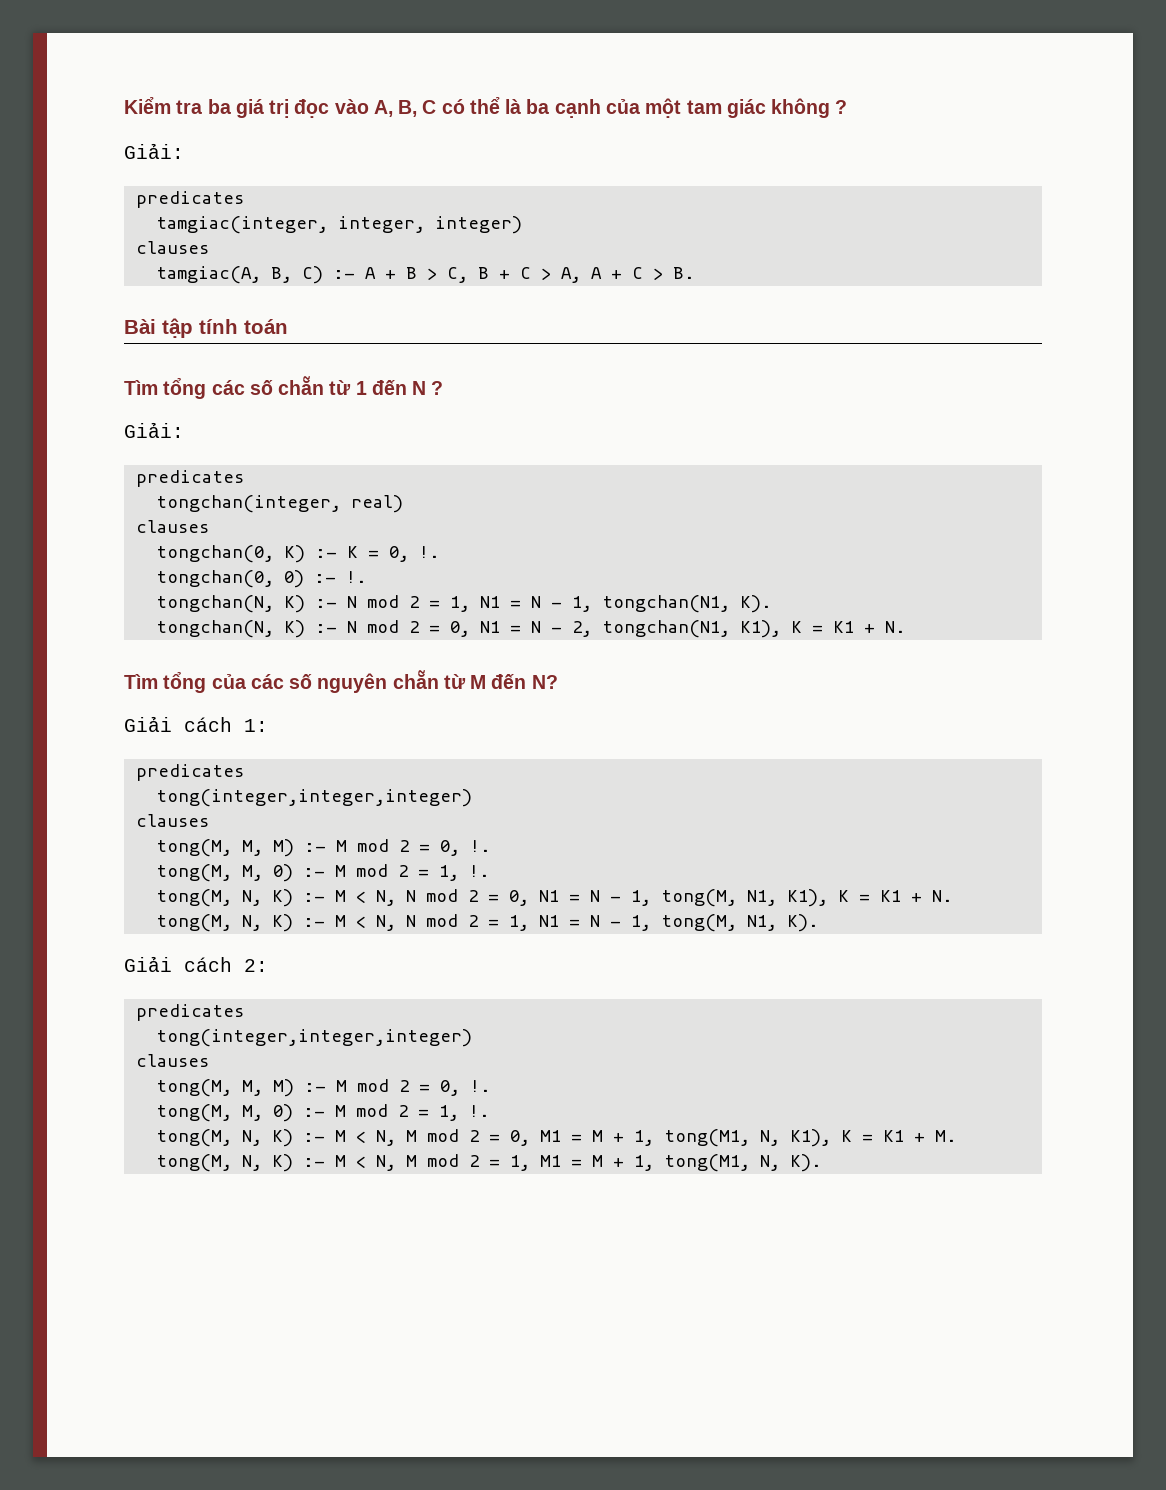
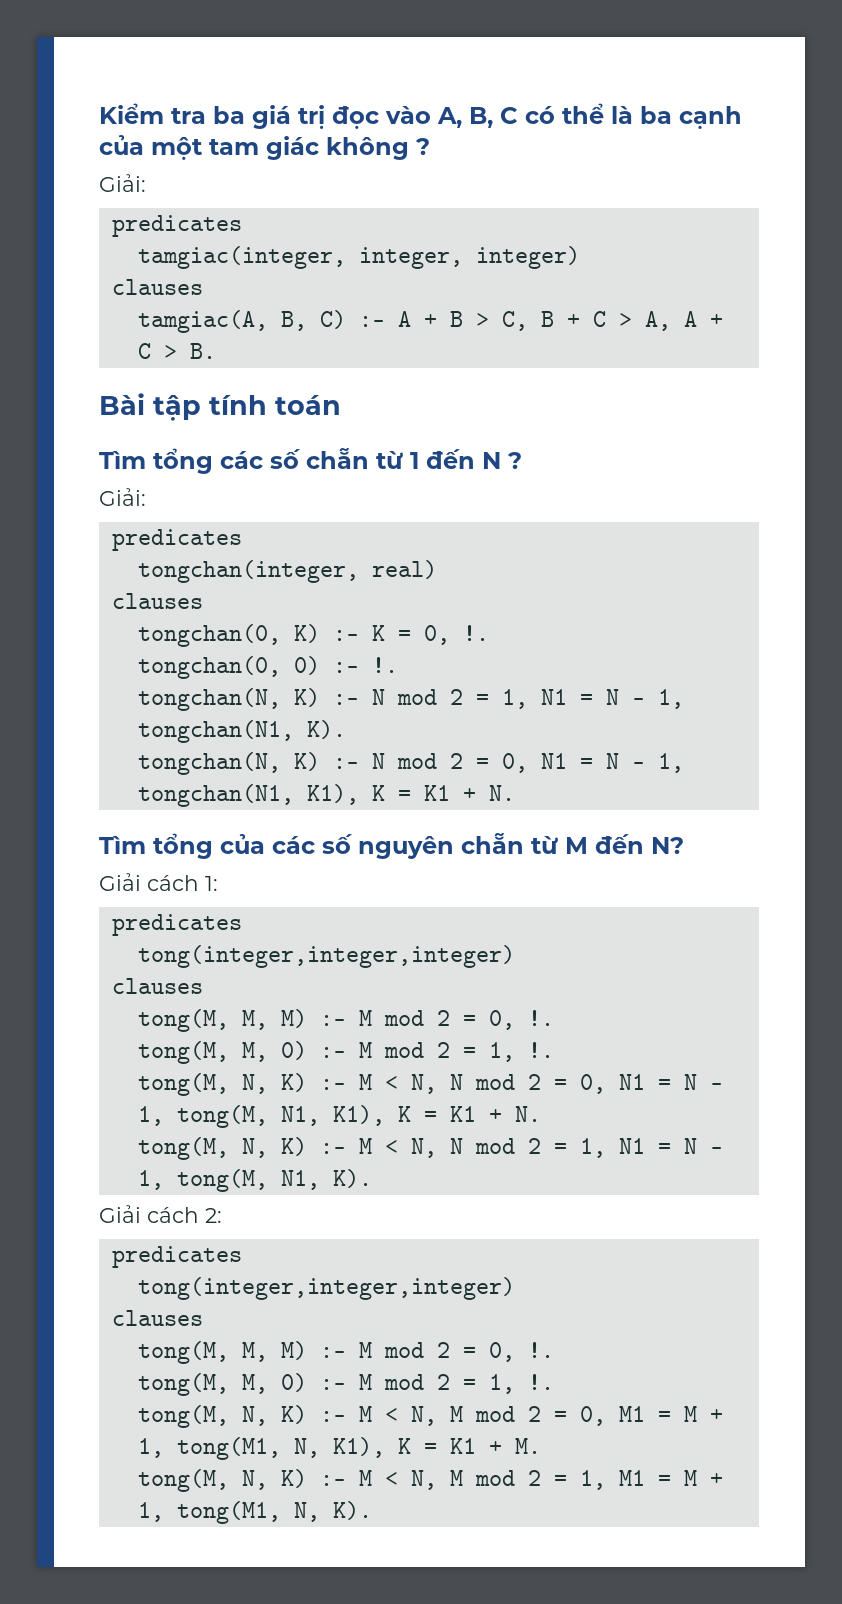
[571,621,592,637] 2, -> [657,753,684,773] 1,

